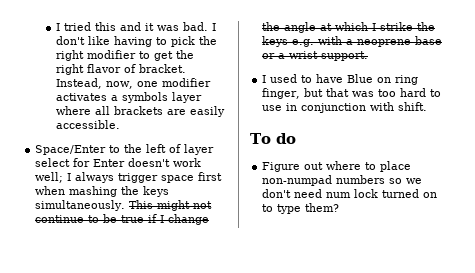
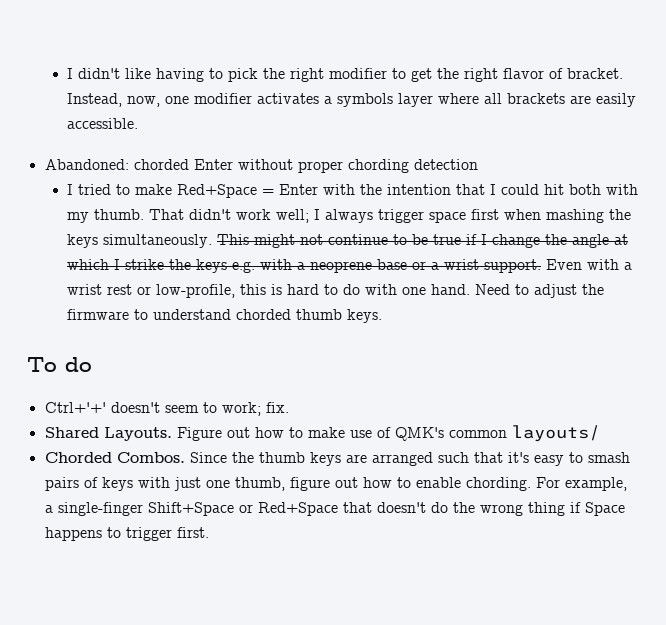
[56,22,217,31] [56,36,86,45] I tried this and it was bad. I don't -> [67,68,121,79] I didn't
[35,144,215,155] [35,158,171,167] Space/Enter to the left of layer select for Enter doesn't -> [44,159,478,173] [67,184,639,198] [67,209,232,223] Abandoned: chorded Enter without proper chording detection // I tried to make Red+Space = Enter with the intention that I could hit both with my thumb. That didn't
[262,74,419,85] [262,88,442,99] [262,102,428,113] [250,133,296,144] [262,161,412,172] [262,175,423,186] [262,189,438,198] [262,203,340,214] // I used to have Blue on ring finger, but that was too hard to use in conjunction with shift. // To do // Figure out where to place non-numpad numbers so we don't need num lock turned on to type them? -> [546,259,633,270] [67,284,605,298] [67,309,383,323] [27,357,92,372] [44,402,289,416] [44,425,600,442] [44,452,630,466] [44,477,627,491] [44,502,625,516] [44,527,209,541] Even with a wrist rest or low-profile, this is hard to do with one hand. Need to adjust the firmware to understand chorded thumb keys. // To do // Ctrl+'+' doesn't seem to work; fix. // Shared Layouts. Figure out how to make use of QMK's common layouts/ // Chorded Combos. Since the thumb keys are arranged such that it's easy to smash pairs of keys with just one thumb, figure out how to enable chording. For example, a single-finger Shift+Space or Red+Space that doesn't do the wrong thing if Space happens to trigger first.

